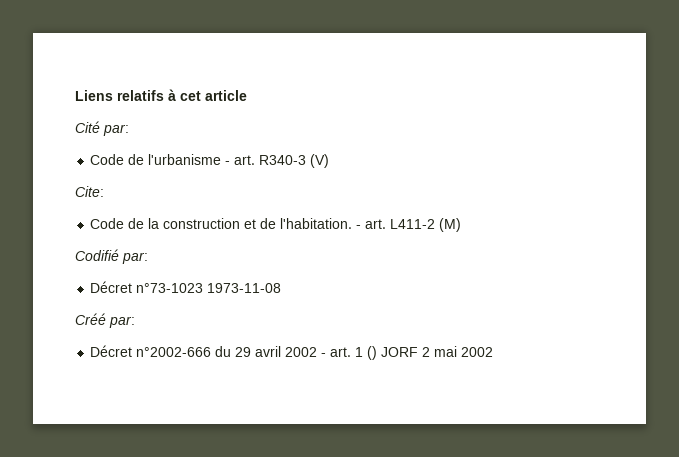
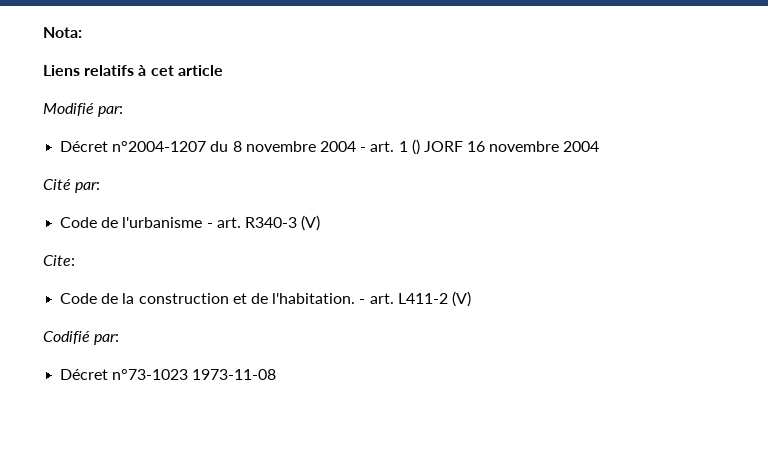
(75, 95) none -> [43,27,82,38] Nota: //
(247, 95) none -> [43,103,124,117] [60,139,600,155] // Modifié par: // Décret n°2004-1207 du 8 novembre 2004 - art. 1 () JORF 16 novembre 2004
[439,218,462,232] (M) -> [451,291,471,307] (V)
[75,313,135,328] [90,345,494,360] // Créé par: // Décret n°2002-666 du 29 avril 2002 - art. 1 () JORF 2 mai 2002 -> (277, 374) none

